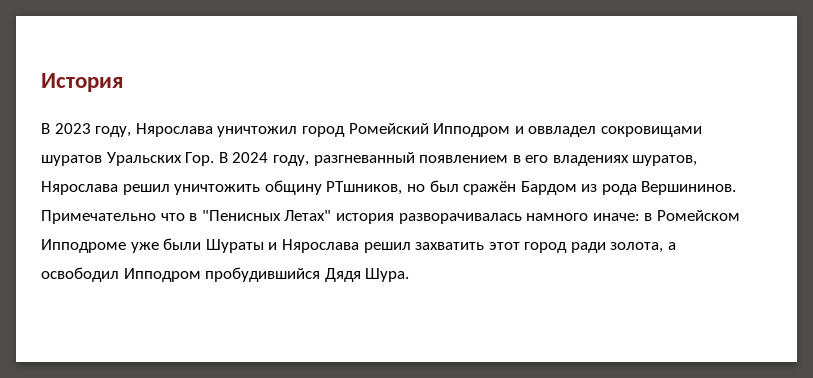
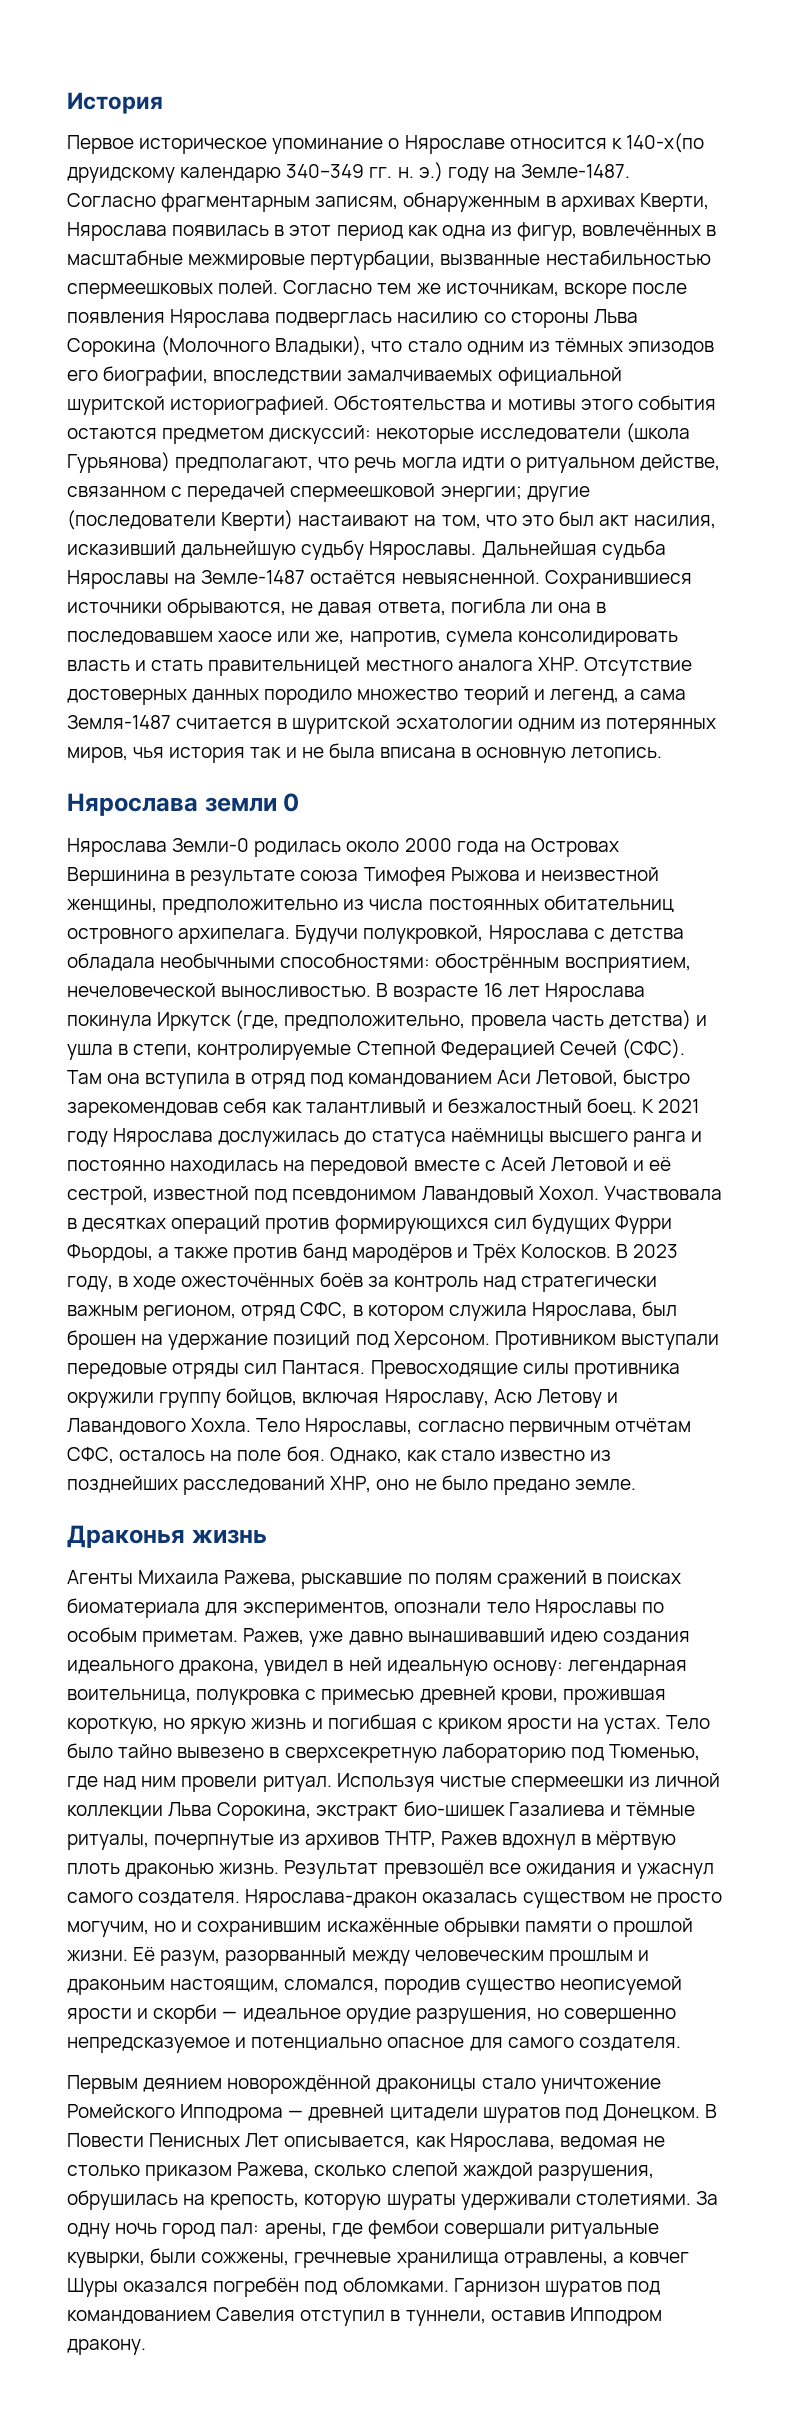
[41,123,702,137] [41,152,698,166] [41,180,737,195] [41,210,740,224] [41,238,677,253] [41,267,410,282] В 2023 году, Нярослава уничтожил город Ромейский Ипподром и оввладел сокровищами шуратов Уральских Гор. В 2024 году, разгневанный появлением в его владениях шуратов, Нярослава решил уничтожить общину РТшников, но был сражён Бардом из рода Вершининов. Примечательно что в "Пенисных Летах" история разворачивалась намного иначе: в Ромейском Ипподроме уже были Шураты и Нярослава решил захватить этот город ради золота, а освободил Ипподром пробудившийся Дядя Шура. -> [67,133,704,154] [67,162,631,183] [67,192,709,212] [67,222,717,241] [67,250,711,270] [67,280,687,299] [67,309,638,328] [67,336,715,357] [67,366,622,386] [67,395,716,415] [67,423,690,444] [67,452,721,473] [67,483,590,502] [67,510,717,531] [67,540,666,560] [67,570,692,589] [67,598,607,618] [67,631,678,647] [67,657,692,676] [67,686,687,705] [67,715,716,734] [67,743,663,763] [67,793,300,816] [67,838,619,857] [67,867,659,886] [67,895,674,915] [67,925,684,944] [67,953,691,973] [67,983,645,1002] [67,1010,707,1031] [67,1039,685,1060] [67,1069,691,1089] [67,1098,700,1118] [67,1128,703,1147] [67,1157,672,1176] [67,1186,722,1205] [67,1214,672,1234] [67,1243,679,1263] [67,1272,658,1292] [67,1301,678,1321] [67,1330,719,1350] [67,1360,680,1379] [67,1388,618,1408] [67,1418,691,1437] [67,1446,612,1464] [67,1475,636,1495] [67,1525,267,1548] [67,1570,682,1589] [67,1598,664,1618] [67,1627,690,1647] [67,1657,687,1676] [67,1686,666,1705] [67,1714,711,1734] [67,1743,700,1763] [67,1773,721,1792] [67,1801,695,1821] [67,1831,677,1850] [67,1860,715,1879] [67,1889,722,1908] [67,1917,694,1937] [67,1947,649,1966] [67,1976,682,1995] [67,2004,677,2024] [67,2037,681,2053] [67,2075,661,2094] [67,2104,718,2123] [67,2133,665,2152] [67,2162,654,2181] [67,2190,718,2210] [67,2219,660,2239] [67,2248,689,2268] [67,2277,660,2297] [67,2307,662,2326] [67,2339,146,2355] Первое историческое упоминание о Нярославе относится к 140-х(по друидскому календарю 340–349 гг. н. э.) году на Земле-1487. Согласно фрагментарным записям, обнаруженным в архивах Кверти, Нярослава появилась в этот период как одна из фигур, вовлечённых в масштабные межмировые пертурбации, вызванные нестабильностью спермеешковых полей. Согласно тем же источникам, вскоре после появления Нярослава подверглась насилию со стороны Льва Сорокина (Молочного Владыки), что стало одним из тёмных эпизодов его биографии, впоследствии замалчиваемых официальной шуритской историографией. Обстоятельства и мотивы этого события остаются предметом дискуссий: некоторые исследователи (школа Гурьянова) предполагают, что речь могла идти о ритуальном действе, связанном с передачей спермеешковой энергии; другие (последователи Кверти) настаивают на том, что это был акт насилия, исказивший дальнейшую судьбу Нярославы. Дальнейшая судьба Нярославы на Земле-1487 остаётся невыясненной. Сохранившиеся источники обрываются, не давая ответа, погибла ли она в последовавшем хаосе или же, напротив, сумела консолидировать власть и стать правительницей местного аналога ХНР. Отсутствие достоверных данных породило множество теорий и легенд, а сама Земля-1487 считается в шуритской эсхатологии одним из потерянных миров, чья история так и не была вписана в основную летопись. // Нярослава земли 0 // Нярослава Земли-0 родилась около 2000 года на Островах Вершинина в результате союза Тимофея Рыжова и неизвестной женщины, предположительно из числа постоянных обитательниц островного архипелага. Будучи полукровкой, Нярослава с детства обладала необычными способностями: обострённым восприятием, нечеловеческой выносливостью. В возрасте 16 лет Нярослава покинула Иркутск (где, предположительно, провела часть детства) и ушла в степи, контролируемые Степной Федерацией Сечей (СФС). Там она вступила в отряд под командованием Аси Летовой, быстро зарекомендовав себя как талантливый и безжалостный боец. К 2021 году Нярослава дослужилась до статуса наёмницы высшего ранга и постоянно находилась на передовой вместе с Асей Летовой и её сестрой, известной под псевдонимом Лавандовый Хохол. Участвовала в десятках операций против формирующихся сил будущих Фурри Фьордоы, а также против банд мародёров и Трёх Колосков. В 2023 году, в ходе ожесточённых боёв за контроль над стратегически важным регионом, отряд СФС, в котором служила Нярослава, был брошен на удержание позиций под Херсоном. Противником выступали передовые отряды сил Пантася. Превосходящие силы противника окружили группу бойцов, включая Нярославу, Асю Летову и Лавандового Хохла. Тело Нярославы, согласно первичным отчётам СФС, осталось на поле боя. Однако, как стало известно из позднейших расследований ХНР, оно не было предано земле. // Драконья жизнь // Агенты Михаила Ражева, рыскавшие по полям сражений в поисках биоматериала для экспериментов, опознали тело Нярославы по особым приметам. Ражев, уже давно вынашивавший идею создания идеального дракона, увидел в ней идеальную основу: легендарная воительница, полукровка с примесью древней крови, прожившая короткую, но яркую жизнь и погибшая с криком ярости на устах. Тело было тайно вывезено в сверхсекретную лабораторию под Тюменью, где над ним провели ритуал. Используя чистые спермеешки из личной коллекции Льва Сорокина, экстракт био-шишек Газалиева и тёмные ритуалы, почерпнутые из архивов ТНТР, Ражев вдохнул в мёртвую плоть драконью жизнь. Результат превзошёл все ожидания и ужаснул самого создателя. Нярослава-дракон оказалась существом не просто могучим, но и сохранившим искажённые обрывки памяти о прошлой жизни. Её разум, разорванный между человеческим прошлым и драконьим настоящим, сломался, породив существо неописуемой ярости и скорби — идеальное орудие разрушения, но совершенно непредсказуемое и потенциально опасное для самого создателя. // Первым деянием новорождённой драконицы стало уничтожение Ромейского Ипподрома — древней цитадели шуратов под Донецком. В Повести Пенисных Лет описывается, как Нярослава, ведомая не столько приказом Ражева, сколько слепой жаждой разрушения, обрушилась на крепость, которую шураты удерживали столетиями. За одну ночь город пал: арены, где фембои совершали ритуальные кувырки, были сожжены, гречневые хранилища отравлены, а ковчег Шуры оказался погребён под обломками. Гарнизон шуратов под командованием Савелия отступил в туннели, оставив Ипподром дракону.

